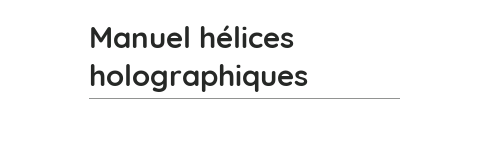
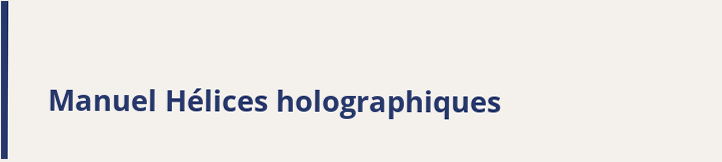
[199,25,294,48] hélices -> [164,88,268,112] Hélices

